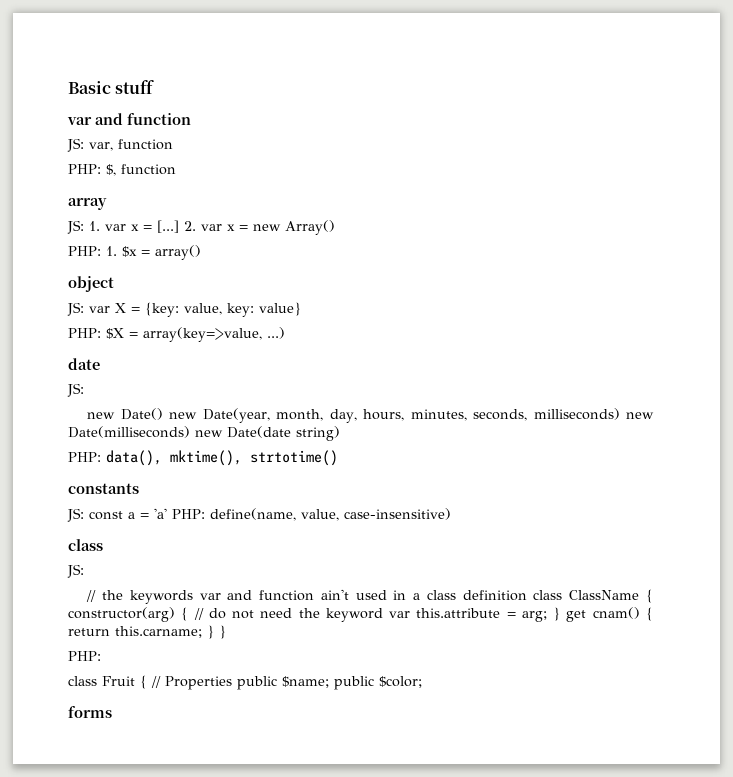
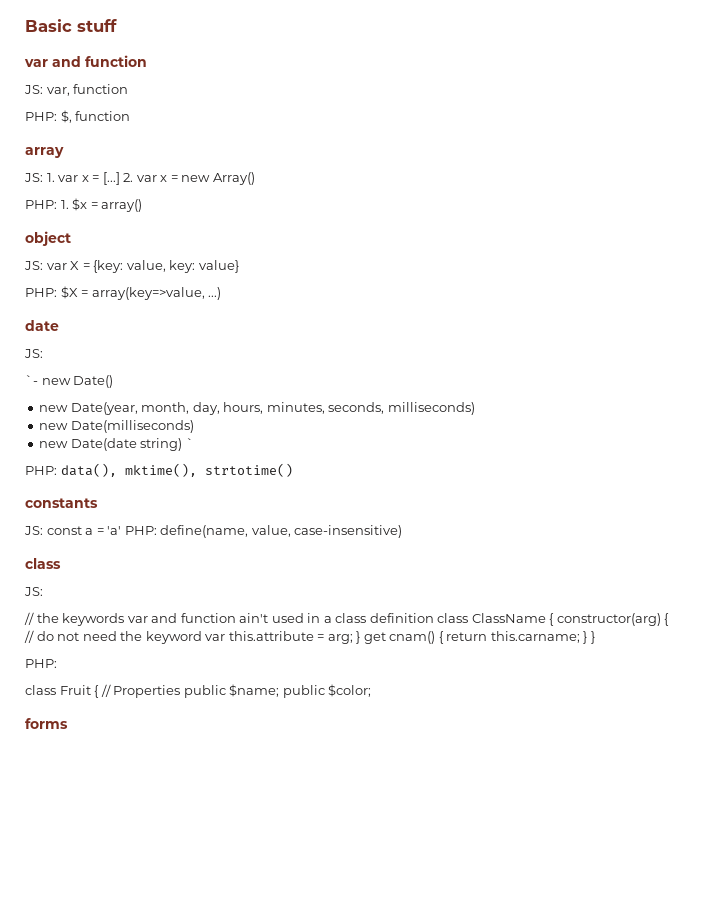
(84, 390) none -> [25,375,38,385] `-
(163, 414) none -> (114, 381) //
(620, 414) none -> (475, 408) //
(190, 432) none -> (194, 426) //
(340, 433) none -> [185,438,194,448] `

